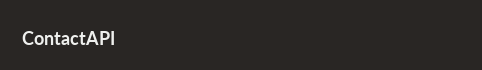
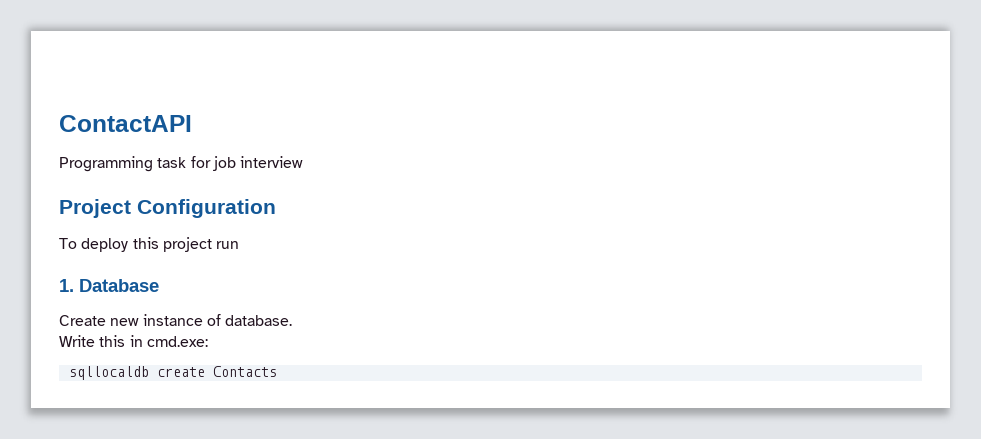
(115, 38) none -> [59,156,304,172] [59,199,276,218] [59,237,240,252] [59,279,159,292] [59,314,293,326] [59,335,208,347] [68,366,277,380] // Programming task for job interview // Project Configuration // To deploy this project run // 1. Database // Create new instance of database. // Write this in cmd.exe: // sqllocaldb create Contacts

